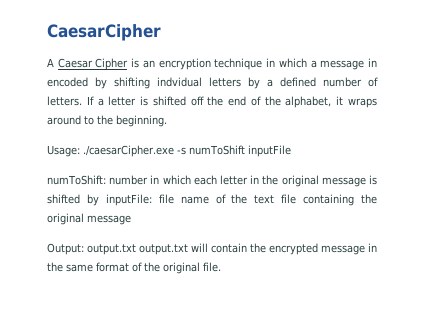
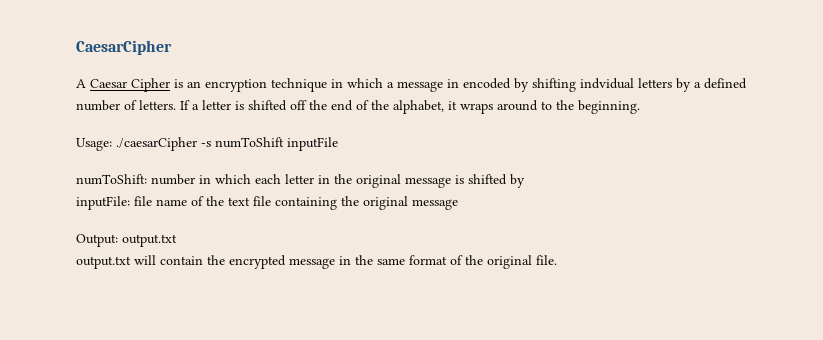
[83,145,174,157] ./caesarCipher.exe -> [116,137,197,151] ./caesarCipher
(99, 200) none -> (525, 181) //
(136, 249) none -> (177, 240) //

